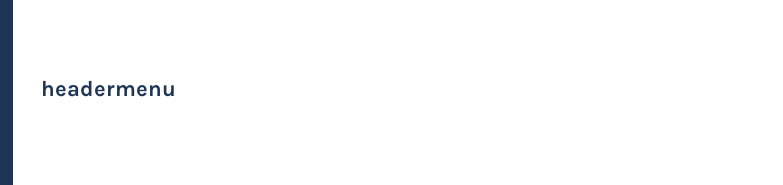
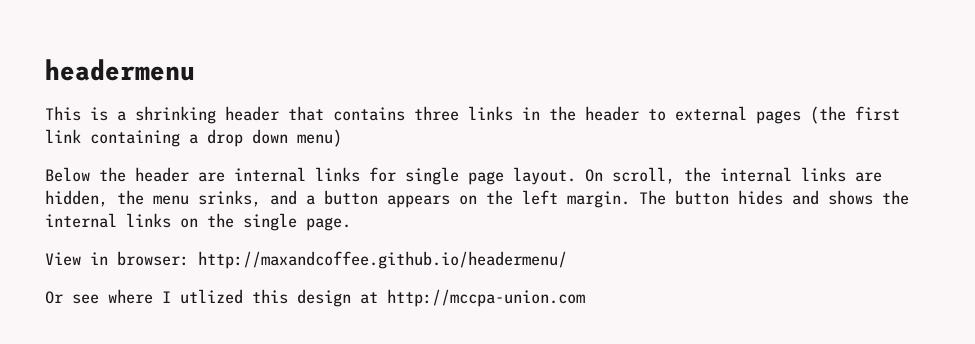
(176, 88) none -> [45,106,900,124] [45,129,342,147] [45,167,882,185] [45,190,909,208] [45,213,351,231] [45,251,567,269] [45,289,585,307] // This is a shrinking header that contains three links in the header to external pages (the first link containing a drop down menu) // Below the header are internal links for single page layout. On scroll, the internal links are hidden, the menu srinks, and a button appears on the left margin. The button hides and shows the internal links on the single page. // View in browser: http://maxandcoffee.github.io/headermenu/ // Or see where I utlized this design at http://mccpa-union.com

